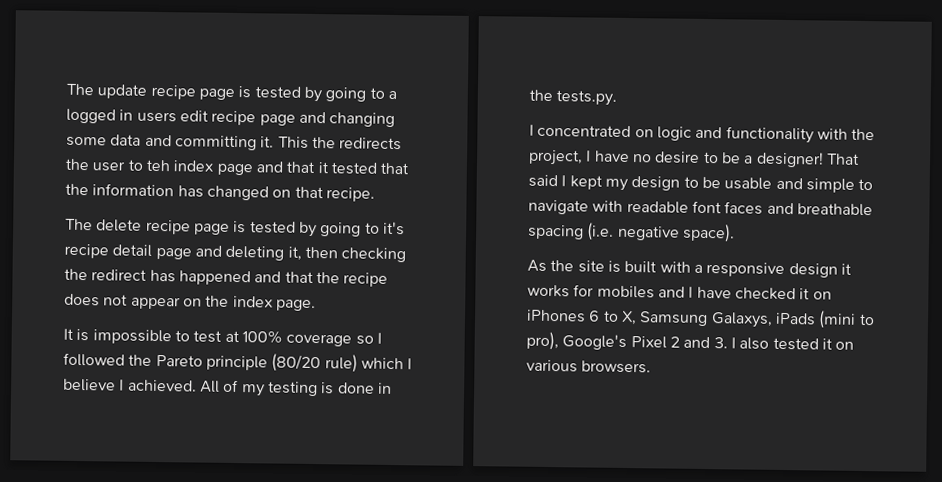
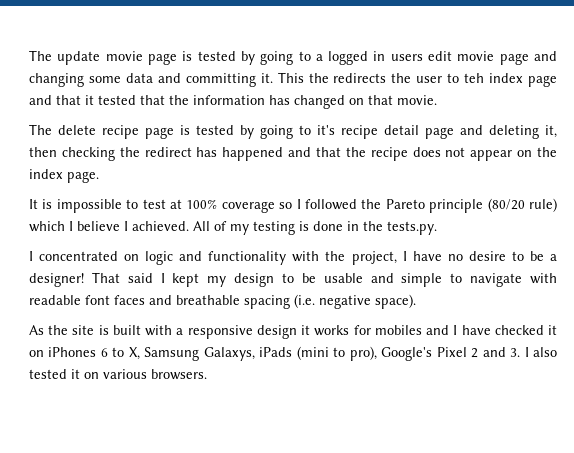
[150,84,196,100] recipe -> [105,51,143,61] movie
[211,110,257,126] recipe -> [457,51,495,61] movie
[325,187,375,202] recipe. -> [397,95,437,105] movie.

